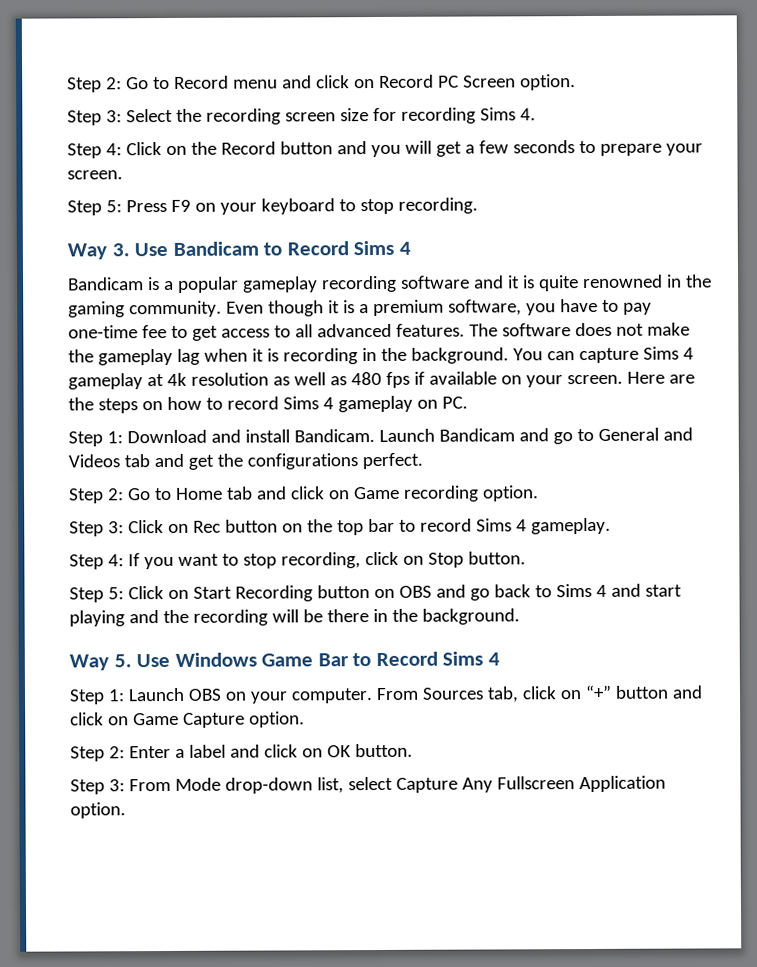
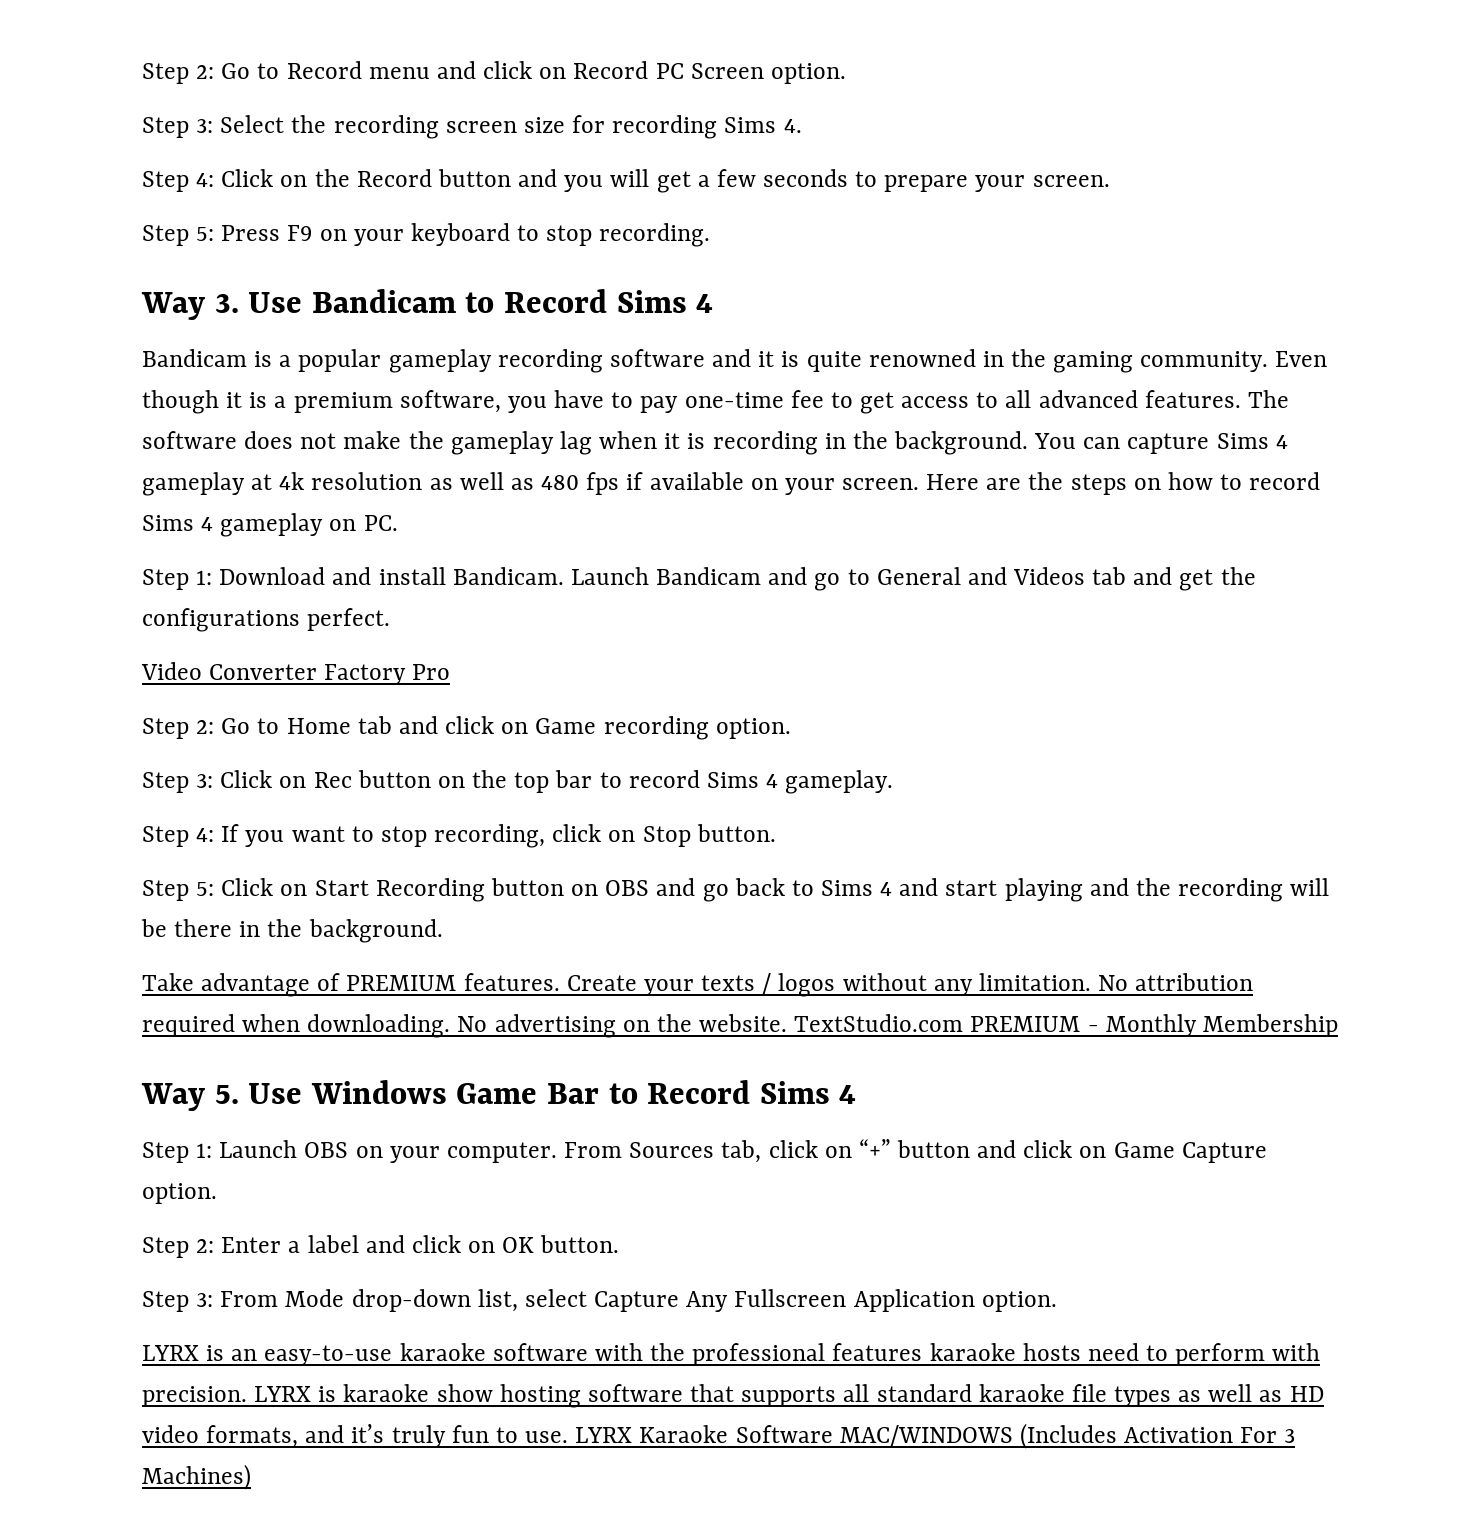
(423, 461) none -> [141,662,451,685] // Video Converter Factory Pro
(520, 616) none -> [142,973,1254,997] [142,1014,1338,1038] // Take advantage of PREMIUM features. Create your texts / logos without any limitation. No attribution required when downloading. No advertising on the website. TextStudio.com PREMIUM - Monthly Membership
(126, 810) none -> [142,1343,1321,1366] [142,1384,1324,1408] [142,1423,1296,1449] [142,1464,251,1490] // LYRX is an easy-to-use karaoke software with the professional features karaoke hosts need to perform with precision. LYRX is karaoke show hosting software that supports all standard karaoke file types as well as HD video formats, and it’s truly fun to use. LYRX Karaoke Software MAC/WINDOWS (Includes Activation For 3 Machines)

